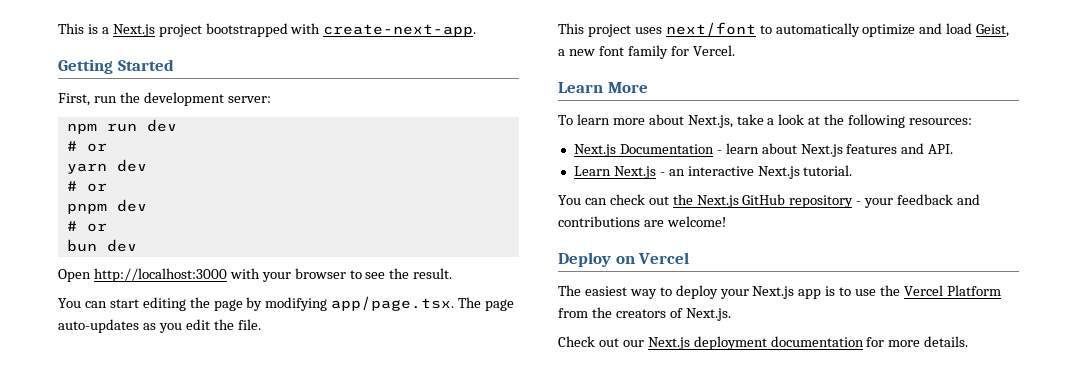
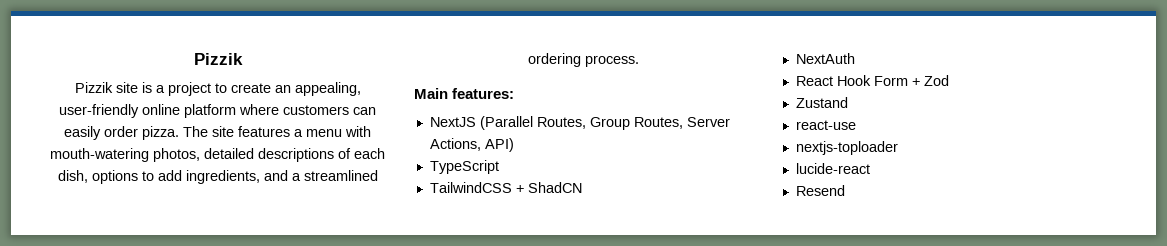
[58,23,477,37] [58,59,174,74] [58,92,271,106] [66,119,177,134] [66,141,107,152] [66,159,147,174] [66,181,107,192] [66,199,147,214] [66,221,107,232] [66,239,137,252] [58,268,453,282] [58,296,515,311] [58,319,261,333] [558,22,1010,37] [558,45,735,59] [558,82,648,93] [558,114,973,128] [573,143,954,157] [573,165,853,179] [558,194,981,208] [558,216,726,227] [558,252,690,267] [558,285,1001,299] [558,307,731,321] [558,336,969,350] This is a Next.js project bootstrapped with create-next-app. // Getting Started // First, run the development server: // npm run dev // # or // yarn dev // # or // pnpm dev // # or // bun dev // Open http://localhost:3000 with your browser to see the result. // You can start editing the page by modifying app/page.tsx. The page auto-updates as you edit the file. // This project uses next/font to automatically optimize and load Geist, a new font family for Vercel. // Learn More // To learn more about Next.js, take a look at the following resources: // Next.js Documentation - learn about Next.js features and API. // Learn Next.js - an interactive Next.js tutorial. // You can check out the Next.js GitHub repository - your feedback and contributions are welcome! // Deploy on Vercel // The easiest way to deploy your Next.js app is to use the Vercel Platform from the creators of Next.js. // Check out our Next.js deployment documentation for more details. -> [193,53,243,65] [74,82,361,96] [59,104,376,118] [64,126,371,140] [50,148,385,162] [57,170,378,184] [528,53,639,67] [414,88,515,99] [429,116,730,130] [429,138,514,152] [429,160,499,174] [429,182,582,193] [795,53,855,64] [795,75,949,86] [795,97,848,108] [795,120,856,130] [795,141,898,155] [795,163,870,174] [795,185,845,196] Pizzik // Pizzik site is a project to create an appealing, user-friendly online platform where customers can easily order pizza. The site features a menu with mouth-watering photos, detailed descriptions of each dish, options to add ingredients, and a streamlined ordering process. // Main features: // NextJS (Parallel Routes, Group Routes, Server Actions, API) // TypeScript // TailwindCSS + ShadCN // NextAuth // React Hook Form + Zod // Zustand // react-use // nextjs-toploader // lucide-react // Resend

